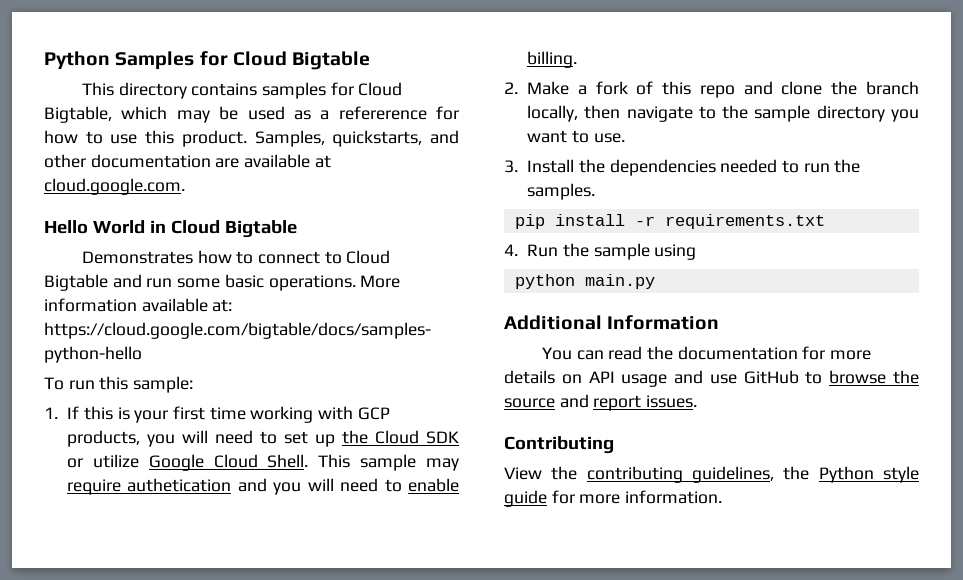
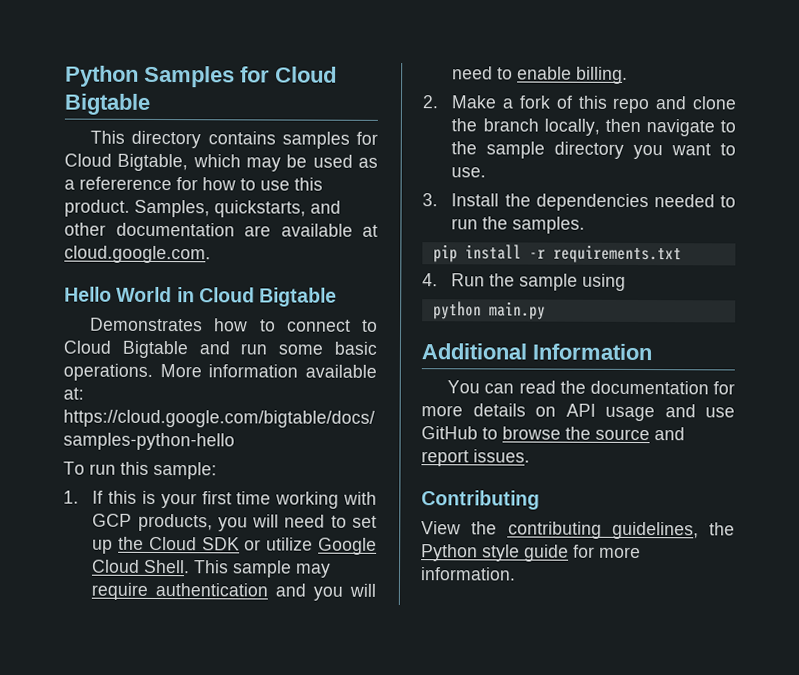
[127,478,232,492] authetication -> [155,582,269,597] authentication

